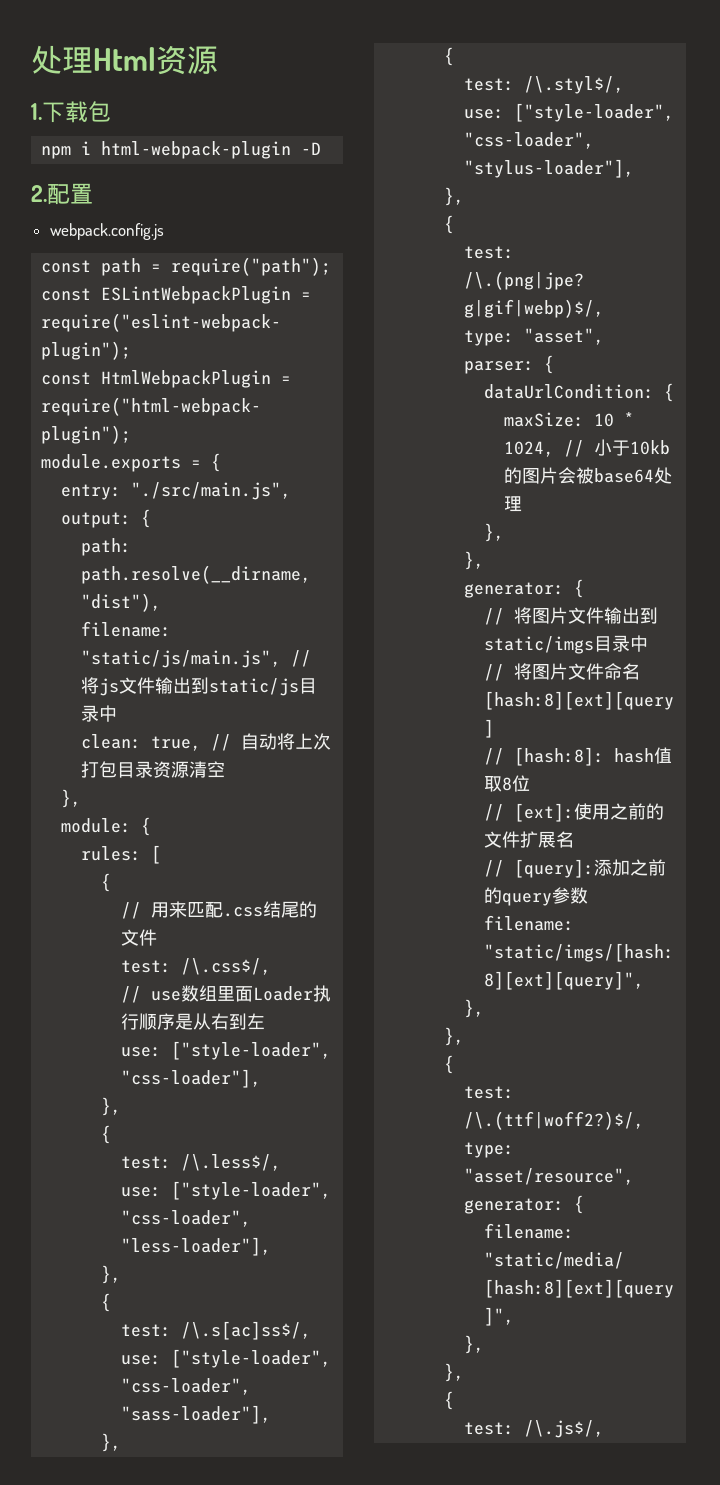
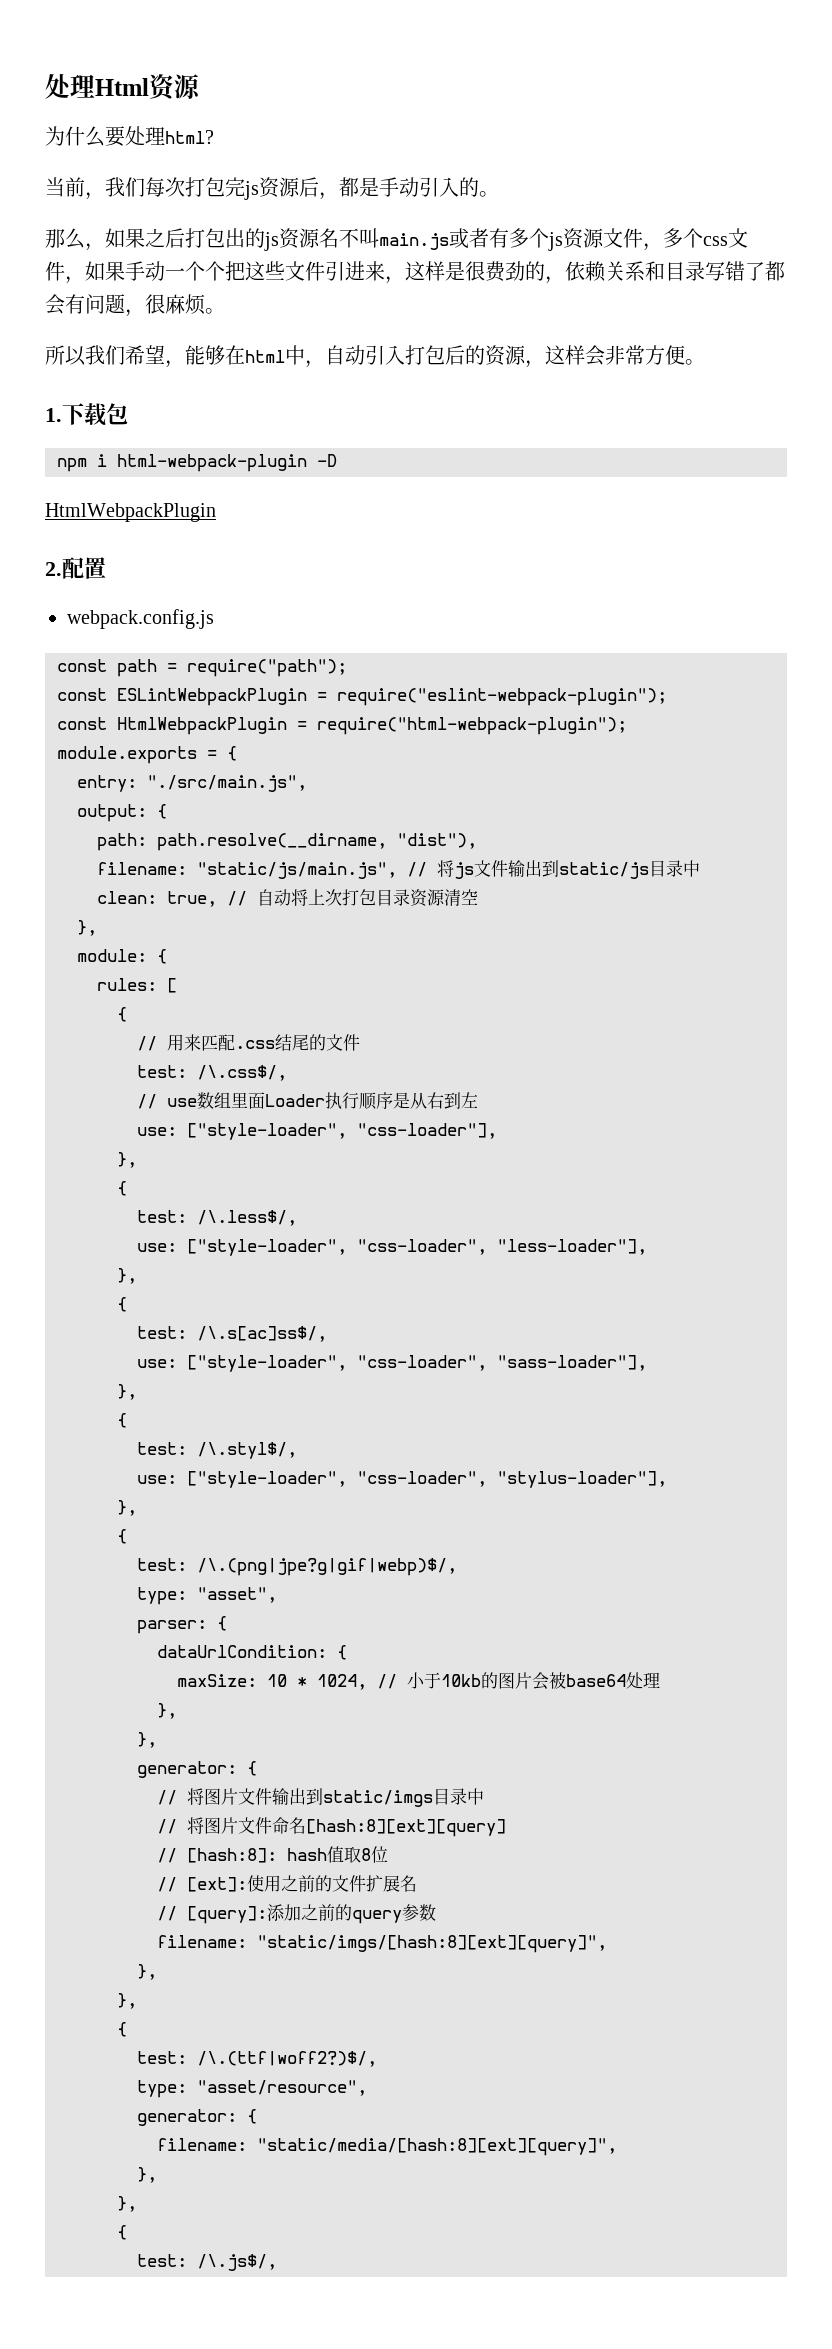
(218, 60) none -> [45,126,214,147] [45,177,499,200] [45,228,748,251] [45,261,785,284] [45,294,225,317] [45,345,705,368] // 为什么要处理html? // 当前，我们每次打包完js资源后，都是手动引入的。 // 那么，如果之后打包出的js资源名不叫main.js或者有多个js资源文件，多个css文件，如果手动一个个把这些文件引进来，这样是很费劲的，依赖关系和目录写错了都会有问题，很麻烦。 // 所以我们希望，能够在html中，自动引入打包后的资源，这样会非常方便。
(322, 148) none -> [45,503,216,522] // HtmlWebpackPlugin

